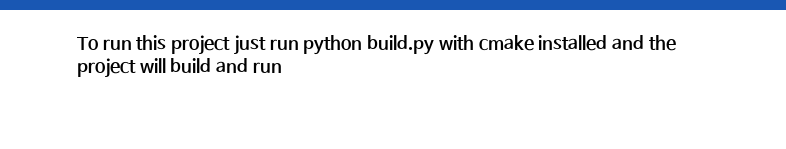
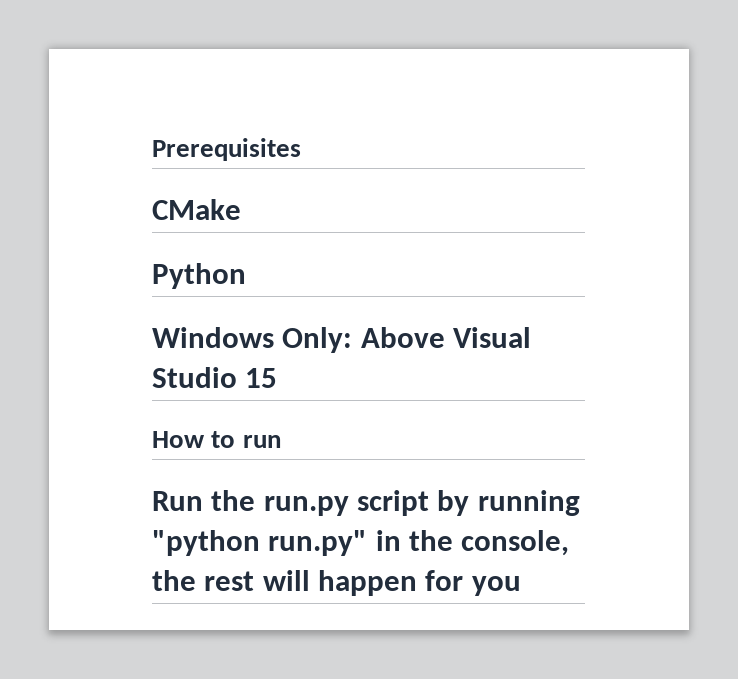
[77,35,676,55] [77,58,282,78] To run this project just run python build.py with cmake installed and the project will build and run -> [152,138,301,161] [152,199,241,220] [152,263,246,289] [152,327,532,353] [152,367,278,388] [152,431,281,448] [152,490,580,516] [152,530,570,556] [152,570,521,596] Prerequisites // CMake // Python // Windows Only: Above Visual Studio 15 // How to run // Run the run.py script by running "python run.py" in the console, the rest will happen for you

